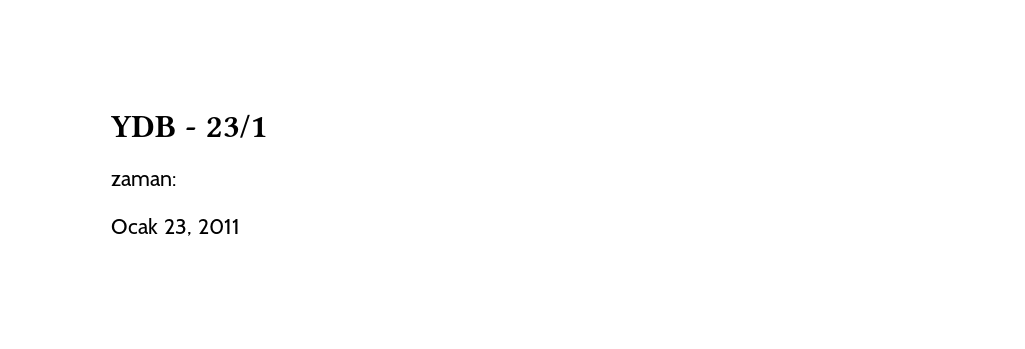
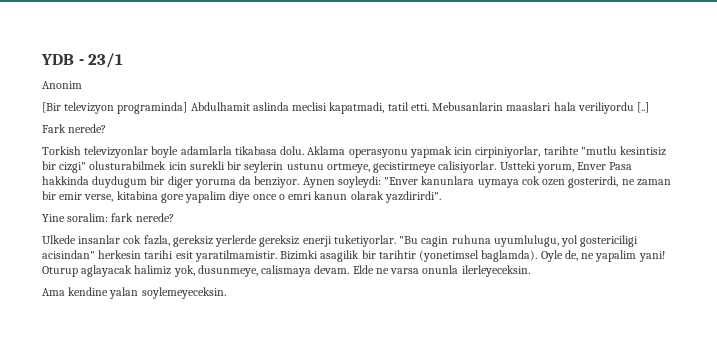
[111,175,176,186] [111,218,240,236] zaman: // Ocak 23, 2011 -> [42,81,82,89] [42,102,650,114] [42,124,107,133] [42,146,667,158] [42,161,633,173] [42,176,671,188] [42,191,441,203] [42,213,174,222] [42,235,639,247] [42,250,665,262] [42,265,530,277] [42,287,226,299] Anonim // [Bir televizyon programinda] Abdulhamit aslinda meclisi kapatmadi, tatil etti. Mebusanlarin maaslari hala veriliyordu [..] // Fark nerede? // Torkish televizyonlar boyle adamlarla tikabasa dolu. Aklama operasyonu yapmak icin cirpiniyorlar, tarihte "mutlu kesintisiz bir cizgi" olusturabilmek icin surekli bir seylerin ustunu ortmeye, gecistirmeye calisiyorlar. Ustteki yorum, Enver Pasa hakkinda duydugum bir diger yoruma da benziyor. Aynen soyleydi: "Enver kanunlara uymaya cok ozen gosterirdi, ne zaman bir emir verse, kitabina gore yapalim diye once o emri kanun olarak yazdirirdi". // Yine soralim: fark nerede? // Ulkede insanlar cok fazla, gereksiz yerlerde gereksiz enerji tuketiyorlar. "Bu cagin ruhuna uyumlulugu, yol gostericiligi acisindan" herkesin tarihi esit yaratilmamistir. Bizimki asagilik bir tarihtir (yonetimsel baglamda). Oyle de, ne yapalim yani! Oturup aglayacak halimiz yok, dusunmeye, calismaya devam. Elde ne varsa onunla ilerleyeceksin. // Ama kendine yalan soylemeyeceksin.

